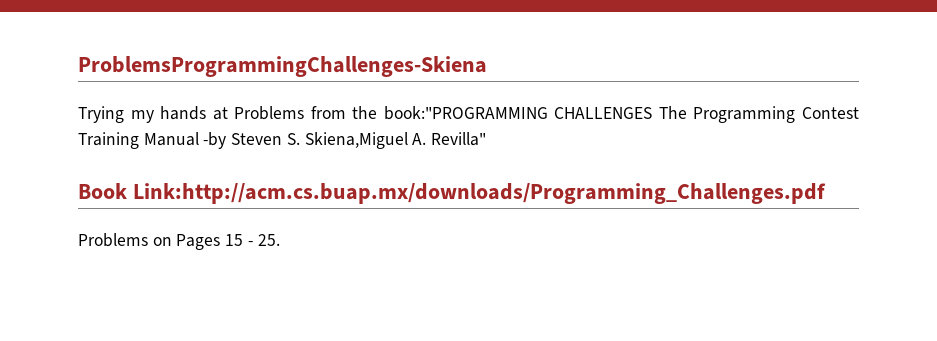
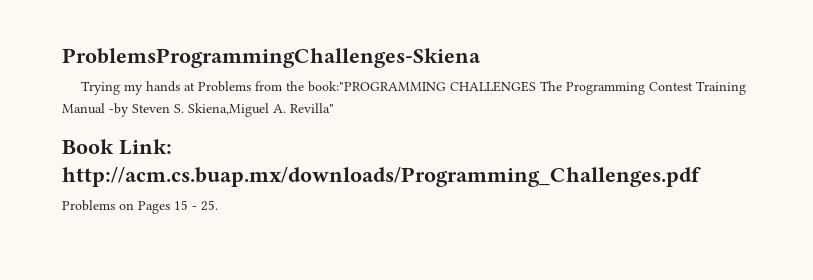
[132,183,826,204] Link:http://acm.cs.buap.mx/downloads/Programming_Challenges.pdf -> [119,139,172,155] [62,167,701,187] Link: http://acm.cs.buap.mx/downloads/Programming_Challenges.pdf

